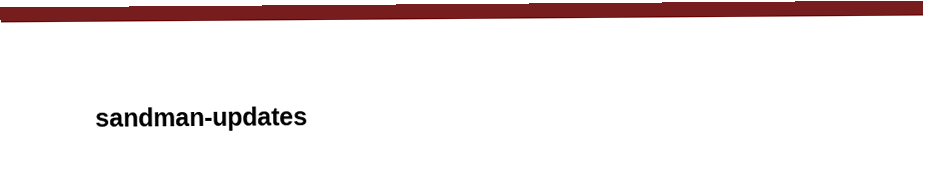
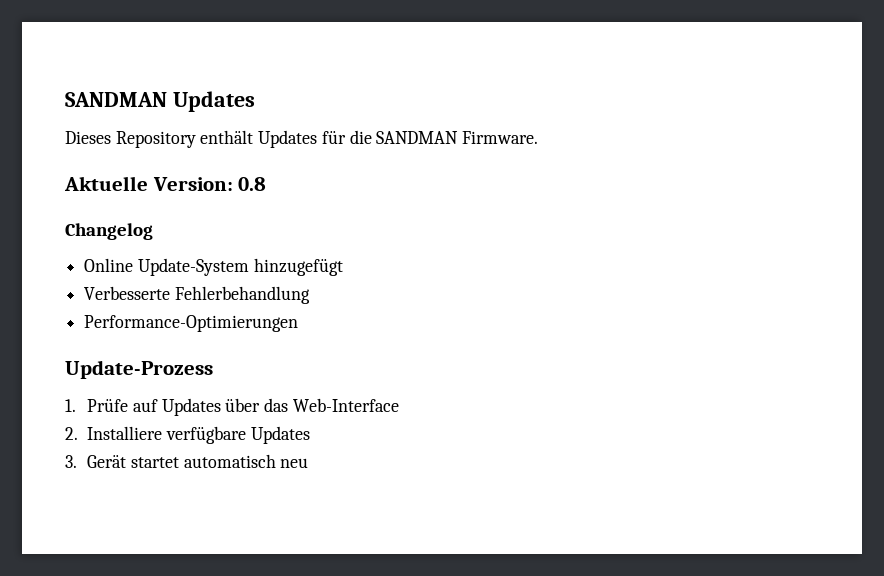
[95,106,308,132] sandman-updates -> [65,91,255,112] [65,130,539,148] [64,176,267,191] [65,223,153,240] [84,258,343,276] [84,286,310,304] [84,315,299,332] [65,360,213,379] [65,398,399,416] [65,426,310,444] [65,454,309,468] SANDMAN Updates // Dieses Repository enthält Updates für die SANDMAN Firmware. // Aktuelle Version: 0.8 // Changelog // Online Update-System hinzugefügt // Verbesserte Fehlerbehandlung // Performance-Optimierungen // Update-Prozess // 1. Prüfe auf Updates über das Web-Interface // 2. Installiere verfügbare Updates // 3. Gerät startet automatisch neu

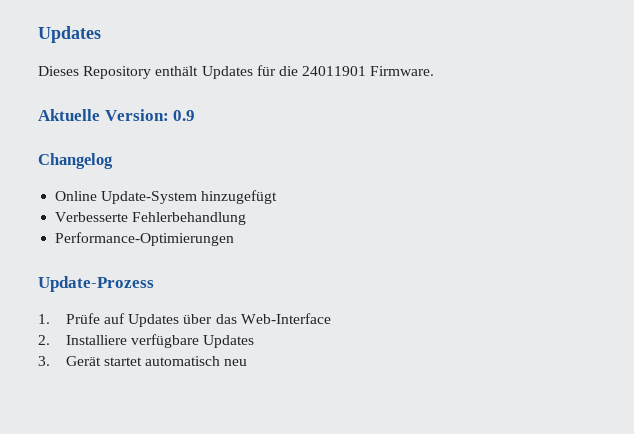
[65,92,167,107] SANDMAN -> (38, 34) none
[376,131,459,144] SANDMAN -> [302,66,367,76] 24011901
[238,177,267,191] 0.8 -> [173,110,196,121] 0.9

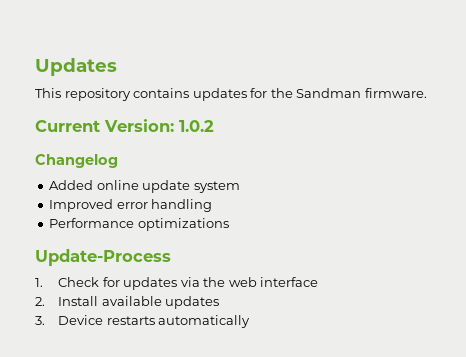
[38,26,101,43] [38,65,435,79] [38,109,196,121] [38,153,113,169] [55,190,278,204] [55,212,247,225] [55,232,235,246] [38,276,154,292] [38,313,331,327] [38,334,255,348] [38,356,248,366] Updates // Dieses Repository enthält Updates für die 24011901 Firmware. // Aktuelle Version: 0.9 // Changelog // Online Update-System hinzugefügt // Verbesserte Fehlerbehandlung // Performance-Optimierungen // Update-Prozess // 1. Prüfe auf Updates über das Web-Interface // 2. Installiere verfügbare Updates // 3. Gerät startet automatisch neu -> [35,58,117,76] [35,88,427,101] [35,119,214,132] [35,154,118,168] [49,180,240,193] [49,199,213,212] [49,218,229,231] [35,249,171,266] [35,277,319,290] [35,296,220,309] [35,315,251,328] Updates // This repository contains updates for the Sandman firmware. // Current Version: 1.0.2 // Changelog // Added online update system // Improved error handling // Performance optimizations // Update-Process // 1. Check for updates via the web interface // 2. Install available updates // 3. Device restarts automatically

